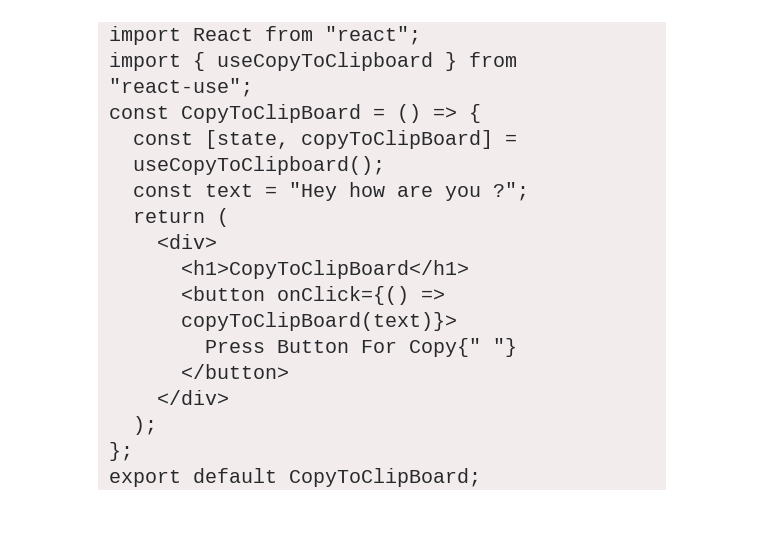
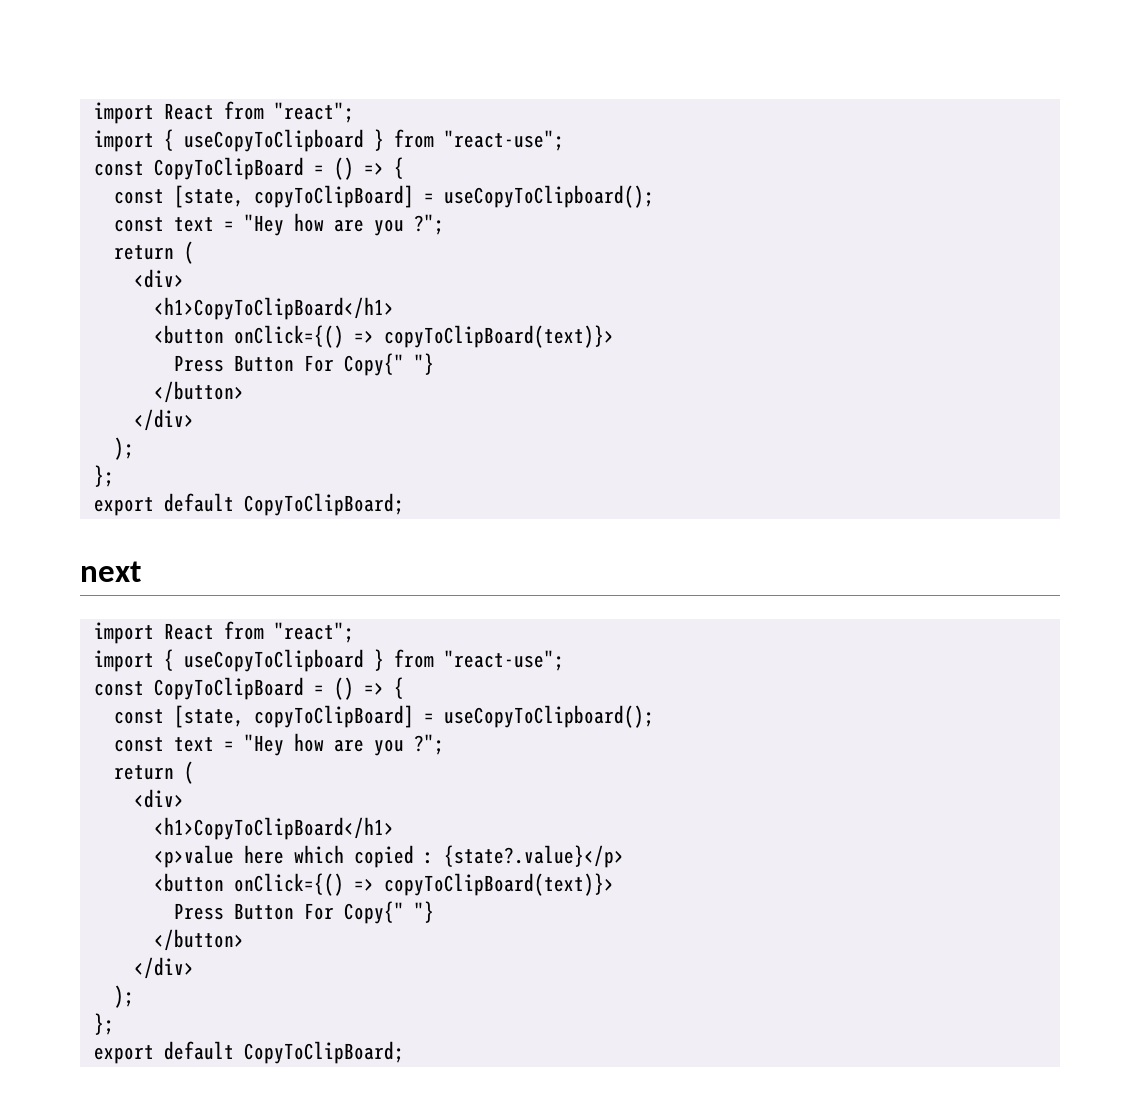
(481, 477) none -> [80,561,141,582] [93,621,354,644] [93,649,564,672] [93,677,404,700] [113,705,654,728] [113,733,444,756] [113,761,194,784] [133,789,184,808] [153,817,394,840] [153,845,624,868] [153,873,614,896] [173,901,434,924] [153,929,244,951] [133,957,194,979] [113,985,134,1008] [93,1013,114,1035] [93,1041,404,1064] // next // import React from "react"; // import { useCopyToClipboard } from "react-use"; // const CopyToClipBoard = () => { // const [state, copyToClipBoard] = useCopyToClipboard(); // const text = "Hey how are you ?"; // return ( // <div> // <h1>CopyToClipBoard</h1> // <p>value here which copied : {state?.value}</p> // <button onClick={() => copyToClipBoard(text)}> // Press Button For Copy{" "} // </button> // </div> // ); // }; // export default CopyToClipBoard;

